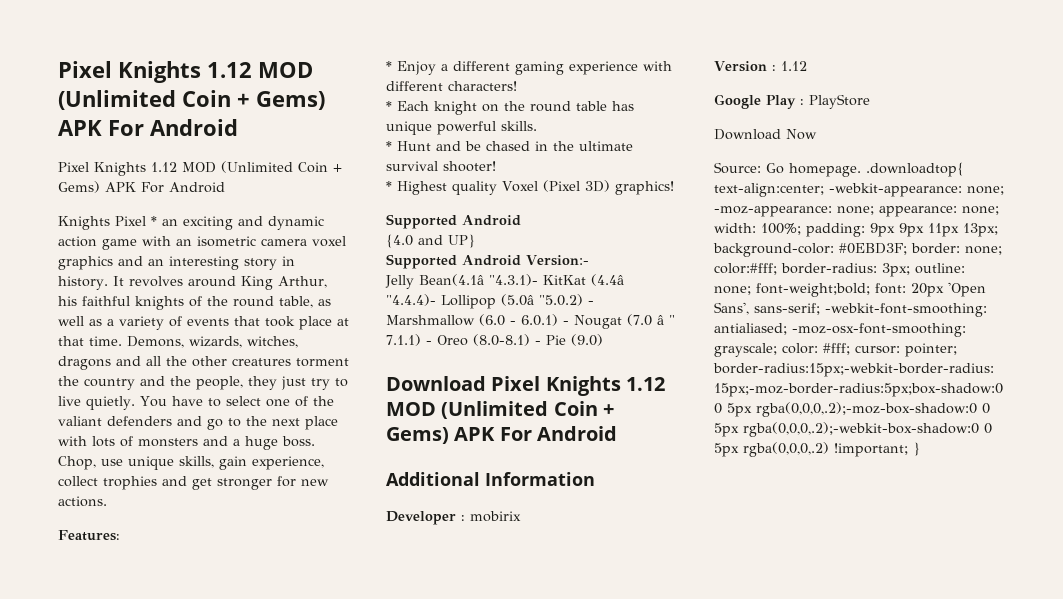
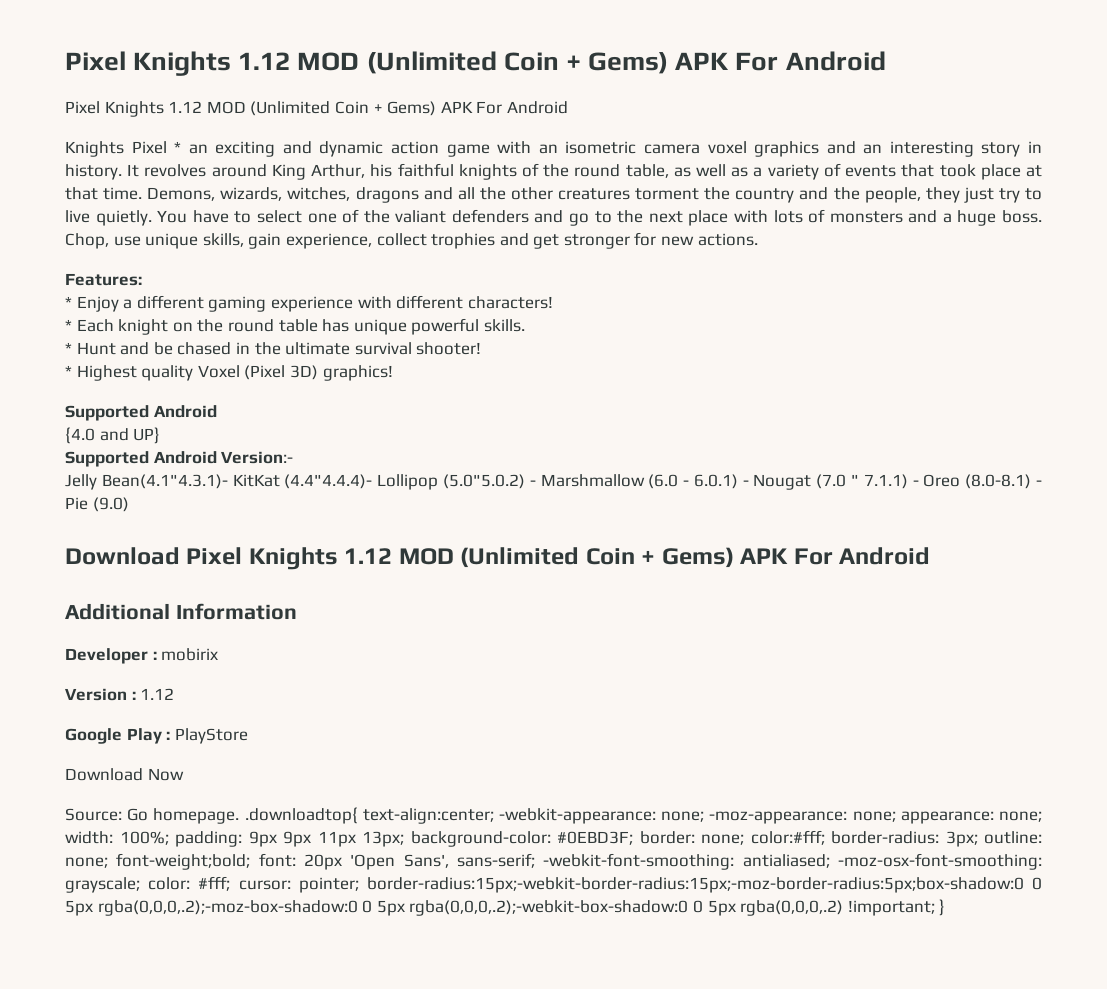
[419,274,624,286] [386,294,583,309] Bean(4.1â "4.3.1)- KitKat (4.4â "4.4.4)- Lollipop (5.0â "5.0.2) -> [101,474,525,490] Bean(4.1"4.3.1)- KitKat (4.4"4.4.4)- Lollipop (5.0"5.0.2)
[657,315,664,325] â -> (847, 481) none

